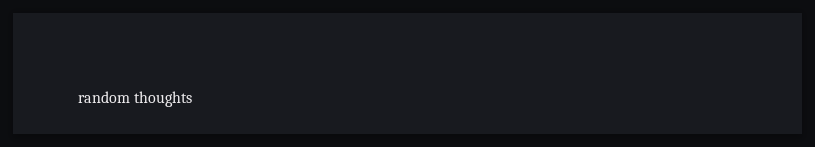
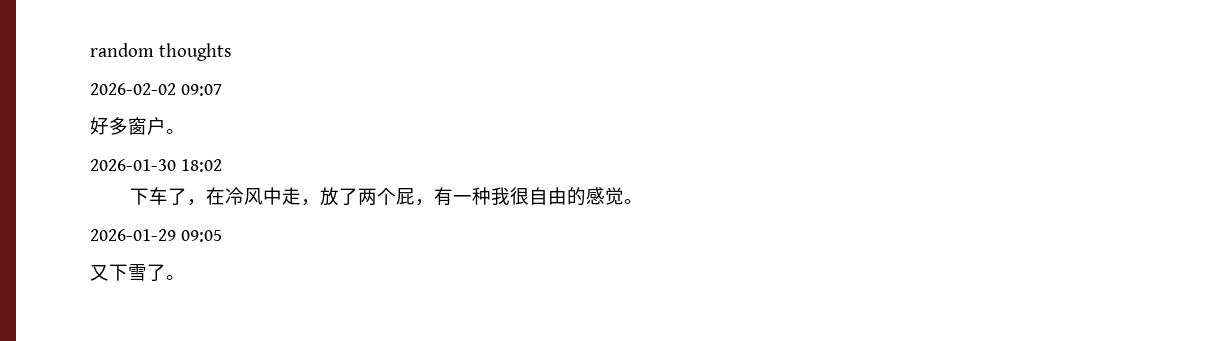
(193, 99) none -> [90,83,222,96] [90,117,185,135] [90,159,222,172] [129,187,643,206] [90,229,222,242] [90,264,185,281] // 2026-02-02 09:07 // 好多窗户。 // 2026-01-30 18:02 // 下车了，在冷风中走，放了两个屁，有一种我很自由的感觉。 // 2026-01-29 09:05 // 又下雪了。

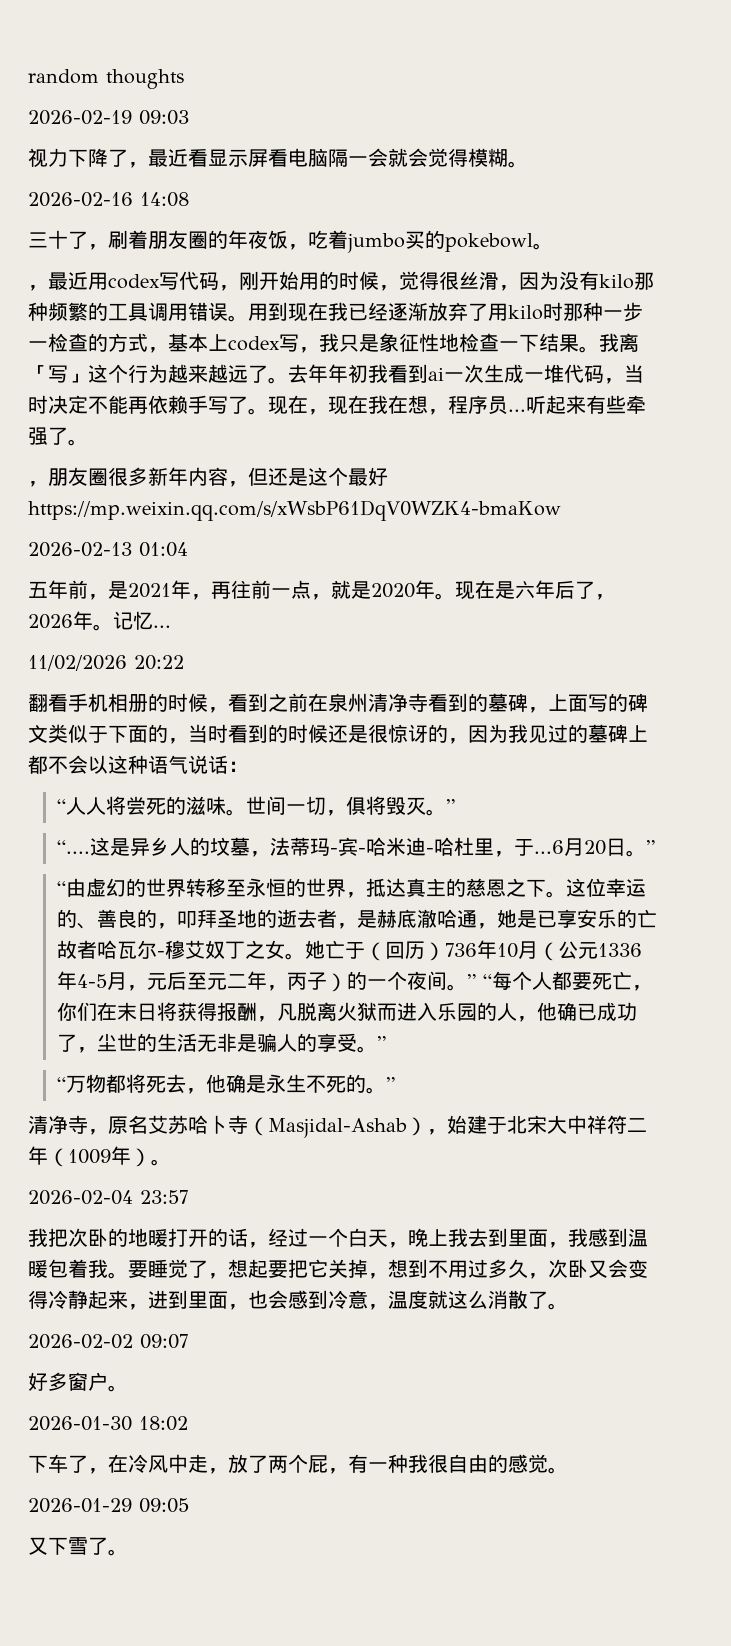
(232, 52) none -> [28,110,189,125] [28,148,528,168] [28,192,189,207] [28,230,553,253] [28,271,654,291] [28,302,643,322] [28,333,639,353] [28,364,644,384] [28,395,646,415] [28,427,88,446] [28,467,388,487] [28,500,561,521] [28,542,188,557] [28,580,615,600] [28,611,171,631] [28,655,184,671] [28,693,648,713] [28,724,648,744] [28,755,248,774] [56,796,455,816] [56,837,655,857] [56,878,646,898] [56,909,657,929] [56,940,642,961] [56,971,652,992] [56,1002,637,1022] [56,1033,386,1053] [56,1074,395,1094] [28,1115,647,1138] [28,1146,171,1167] [28,1190,188,1205] [28,1228,648,1248] [28,1259,648,1279] [28,1290,568,1310] // 2026-02-19 09:03 // 视力下降了，最近看显示屏看电脑隔一会就会觉得模糊。 // 2026-02-16 14:08 // 三十了，刷着朋友圈的年夜饭，吃着jumbo买的pokebowl。 // ，最近用codex写代码，刚开始用的时候，觉得很丝滑，因为没有kilo那种频繁的工具调用错误。用到现在我已经逐渐放弃了用kilo时那种一步一检查的方式，基本上codex写，我只是象征性地检查一下结果。我离「写」这个行为越来越远了。去年年初我看到ai一次生成一堆代码，当时决定不能再依赖手写了。现在，现在我在想，程序员...听起来有些牵强了。 // ，朋友圈很多新年内容，但还是这个最好https://mp.weixin.qq.com/s/xWsbP61DqV0WZK4-bmaKow // 2026-02-13 01:04 // 五年前，是2021年，再往前一点，就是2020年。现在是六年后了，2026年。记忆... // 11/02/2026 20:22 // 翻看手机相册的时候，看到之前在泉州清净寺看到的墓碑，上面写的碑文类似于下面的，当时看到的时候还是很惊讶的，因为我见过的墓碑上都不会以这种语气说话： // “人人将尝死的滋味。世间一切，俱将毁灭。” // “....这是异乡人的坟墓，法蒂玛-宾-哈米迪-哈杜里，于...6月20日。” // “由虚幻的世界转移至永恒的世界，抵达真主的慈恩之下。这位幸运的、善良的，叩拜圣地的逝去者，是赫底澈哈通，她是已享安乐的亡故者哈瓦尔-穆艾奴丁之女。她亡于（回历）736年10月（公元1336年4-5月，元后至元二年，丙子）的一个夜间。” “每个人都要死亡，你们在末日将获得报酬，凡脱离火狱而进入乐园的人，他确已成功了，尘世的生活无非是骗人的享受。” // “万物都将死去，他确是永生不死的。” // 清净寺，原名艾苏哈卜寺（Masjidal-Ashab），始建于北宋大中祥符二年（1009年）。 // 2026-02-04 23:57 // 我把次卧的地暖打开的话，经过一个白天，晚上我去到里面，我感到温暖包着我。要睡觉了，想起要把它关掉，想到不用过多久，次卧又会变得冷静起来，进到里面，也会感到冷意，温度就这么消散了。

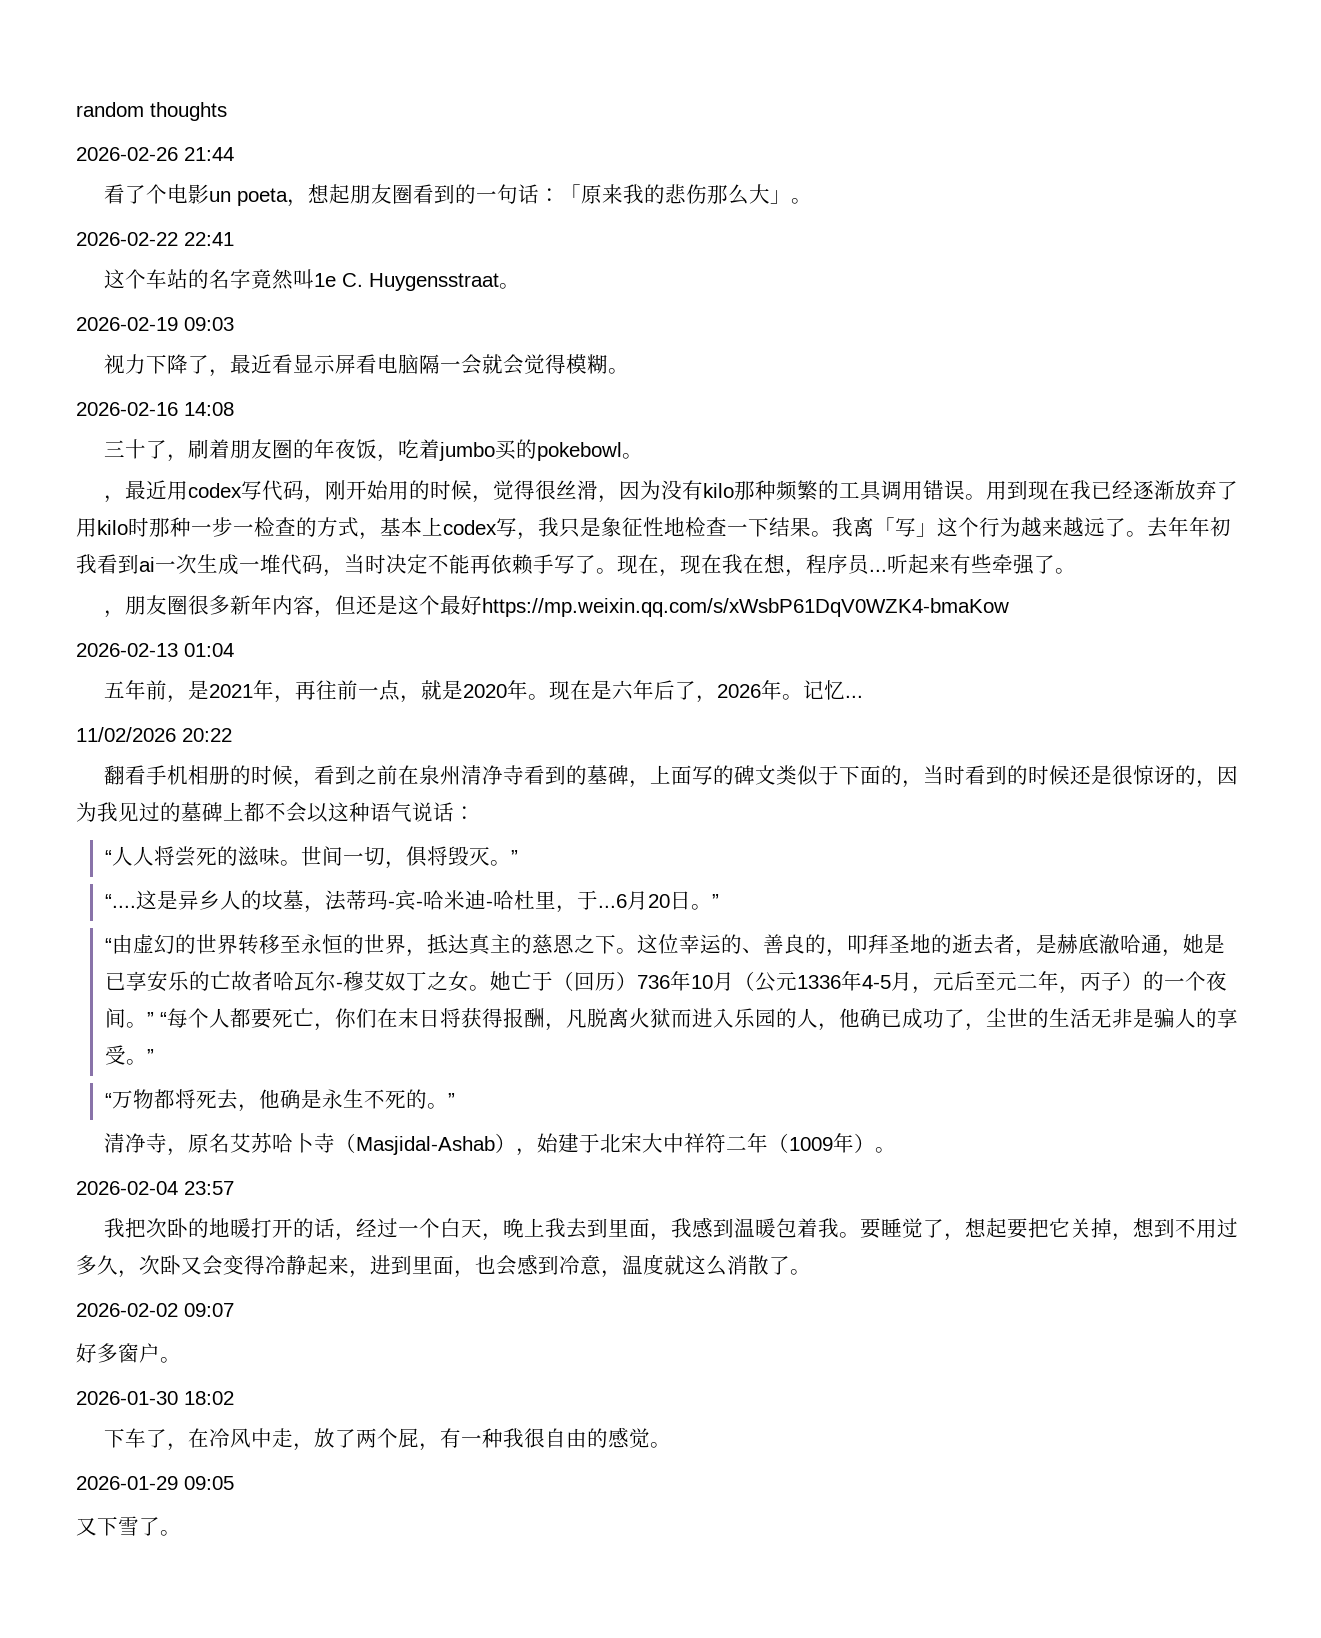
(184, 79) none -> [76,147,234,161] [104,184,813,207] [76,232,234,246] [104,269,521,291] // 2026-02-26 21:44 // 看了个电影un poeta，想起朋友圈看到的一句话：「原来我的悲伤那么大」。 // 2026-02-22 22:41 // 这个车站的名字竟然叫1e C. Huygensstraat。

